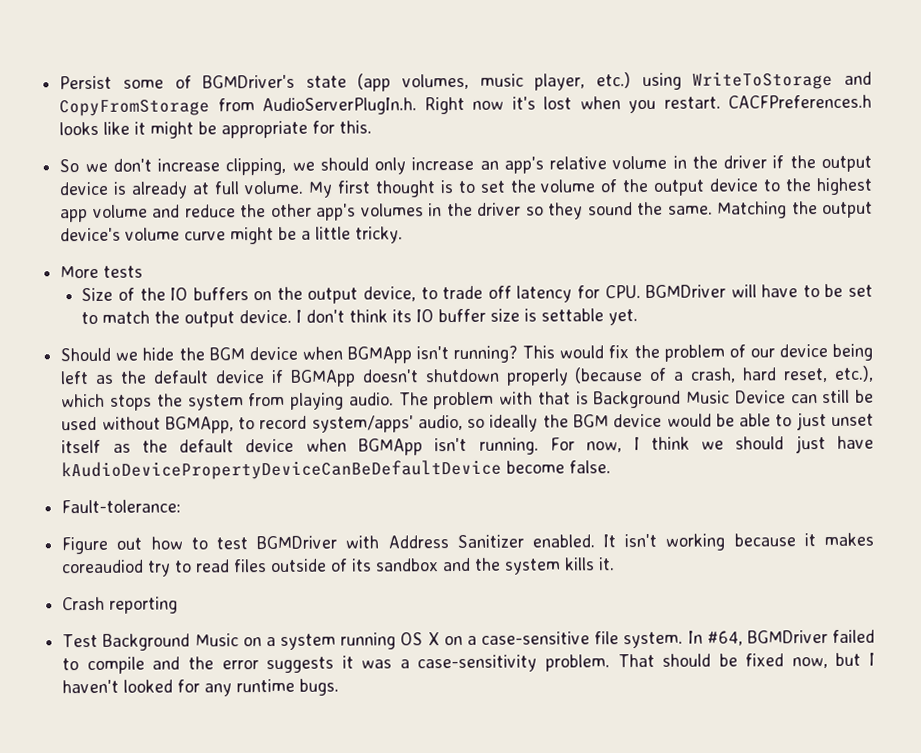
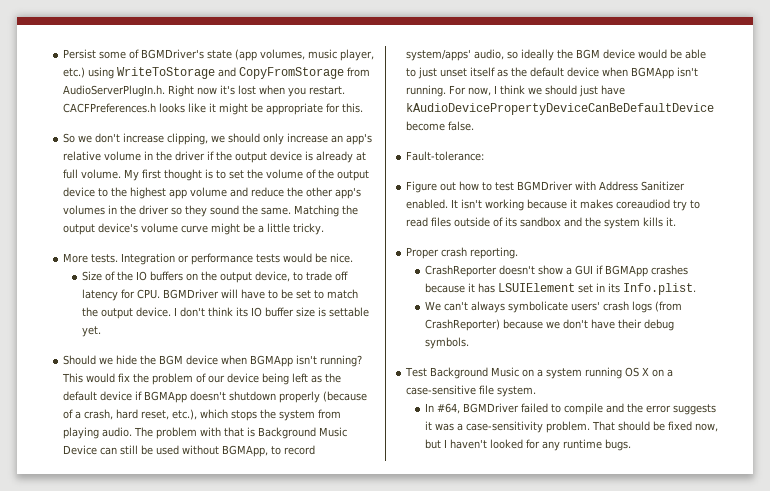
[103,265,144,278] tests -> [91,253,354,265] tests. Integration or performance tests would be nice.
[62,596,179,614] Crash reporting -> [406,247,519,259] [424,265,688,277] [424,283,696,295] [424,301,682,313] [424,319,674,331] [424,337,469,349] Proper crash reporting. // CrashReporter doesn't show a GUI if BGMApp crashes because it has LSUIElement set in its Info.plist. // We can't always symbolicate users' crash logs (from CrashReporter) because we don't have their debug symbols.
(684, 640) none -> (537, 391) //

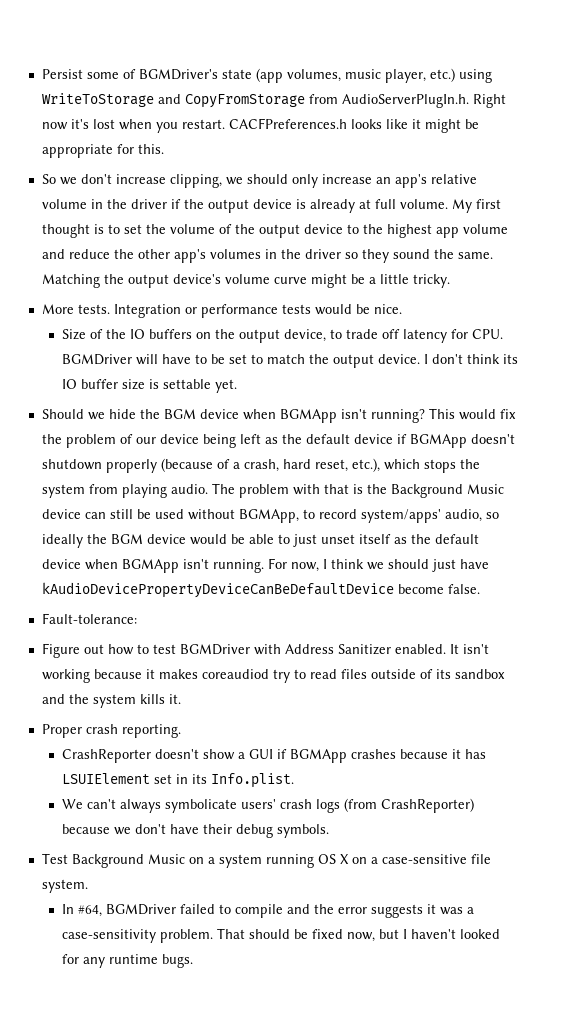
[258,427,348,439] [63,445,98,455] Background Music Device -> [366,484,504,498] [41,509,81,519] the Background Music device

